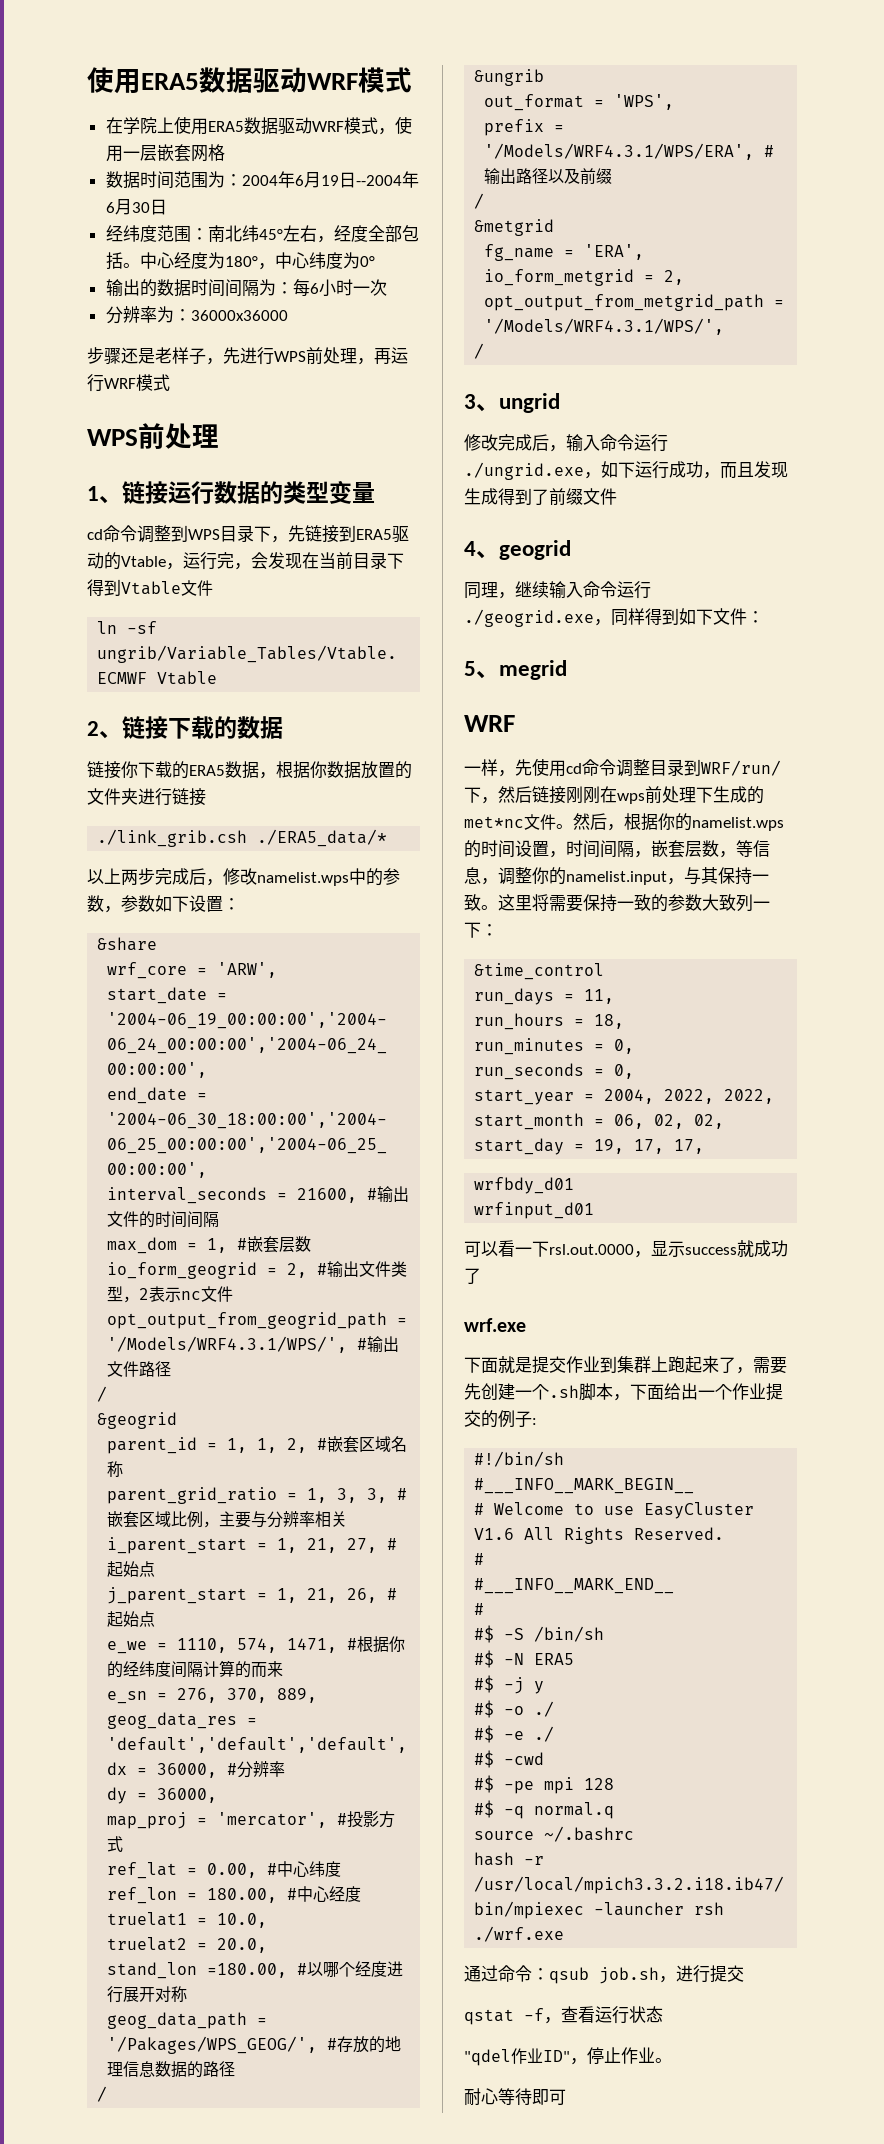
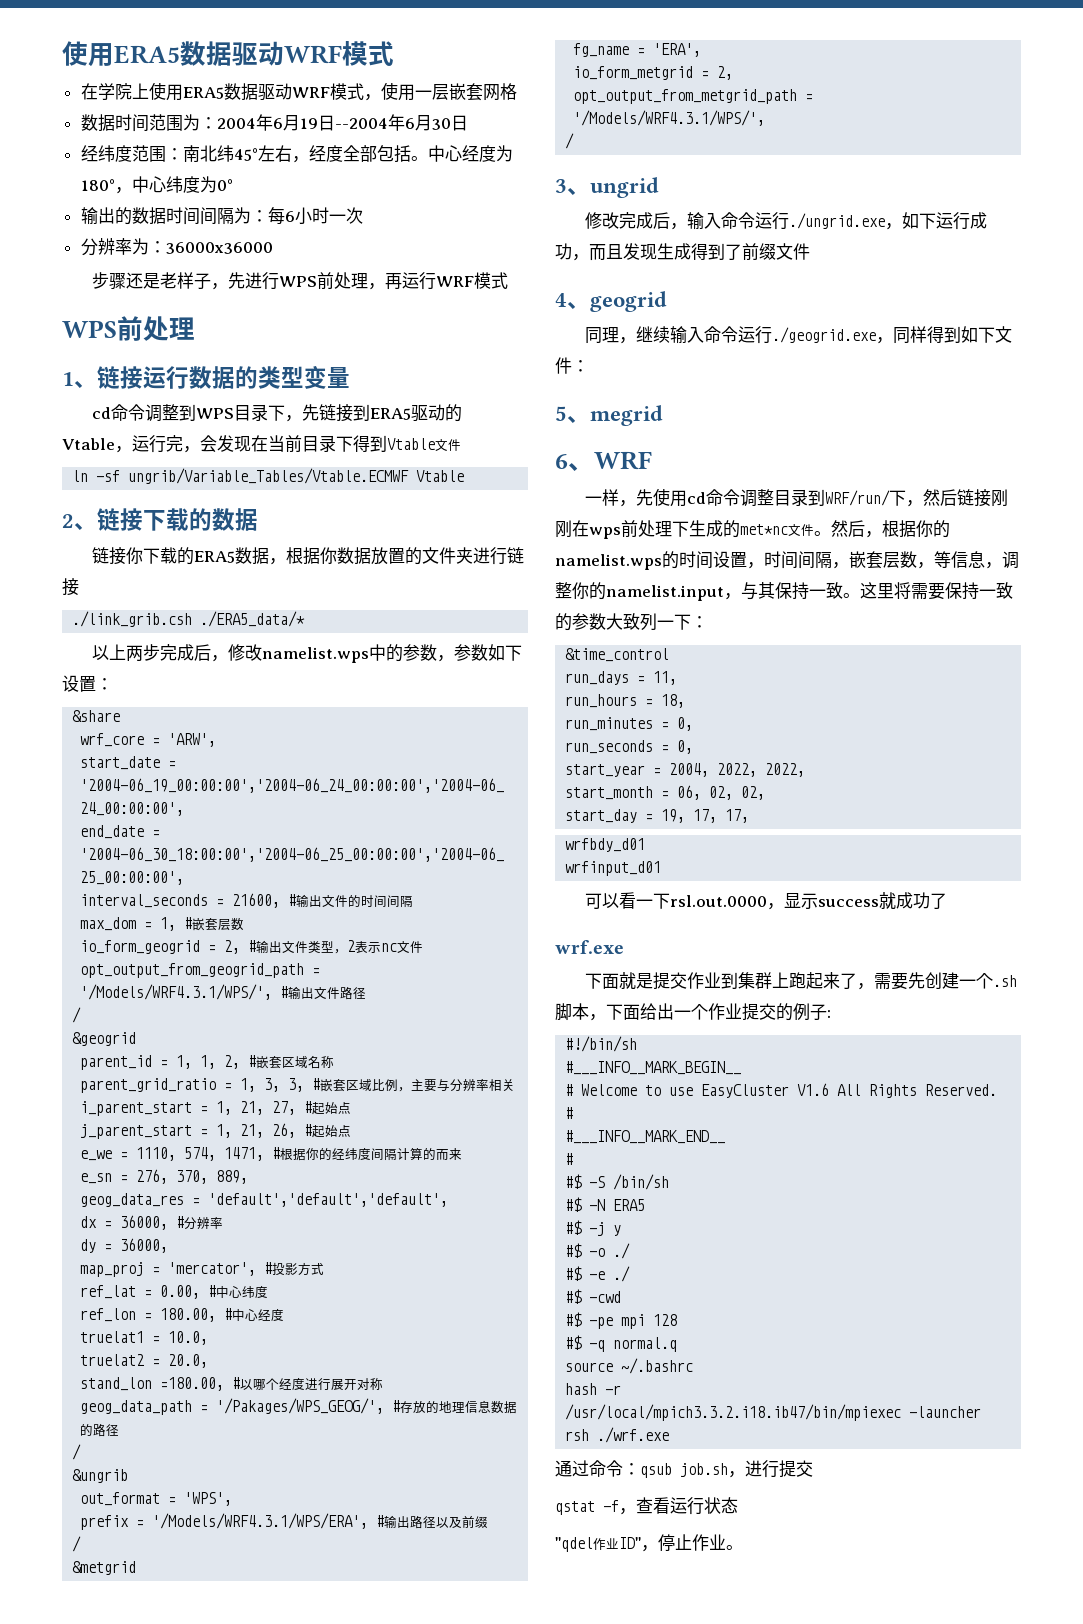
(567, 670) none -> [555,454,594,471] 6、
[464,2088,566,2106] // 耐心等待即可 -> (743, 1547) none

